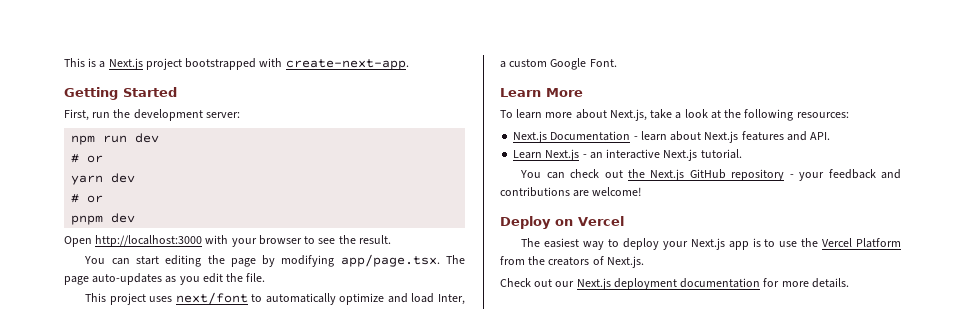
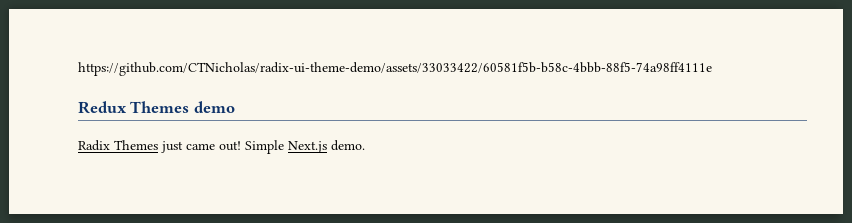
[64,58,409,70] [64,87,177,100] [64,109,240,121] [71,133,160,145] [71,154,104,163] [71,173,136,185] [71,194,104,203] [71,213,136,225] [64,235,391,247] [84,254,465,267] [64,273,266,285] [85,292,465,305] [500,58,617,70] [500,88,583,97] [500,109,849,121] [513,131,831,143] [513,149,742,161] [520,169,901,181] [500,187,642,197] [500,216,624,229] [521,238,901,250] [500,256,644,268] [500,278,849,290] This is a Next.js project bootstrapped with create-next-app. // Getting Started // First, run the development server: // npm run dev // # or // yarn dev // # or // pnpm dev // Open http://localhost:3000 with your browser to see the result. // You can start editing the page by modifying app/page.tsx. The page auto-updates as you edit the file. // This project uses next/font to automatically optimize and load Inter, a custom Google Font. // Learn More // To learn more about Next.js, take a look at the following resources: // Next.js Documentation - learn about Next.js features and API. // Learn Next.js - an interactive Next.js tutorial. // You can check out the Next.js GitHub repository - your feedback and contributions are welcome! // Deploy on Vercel // The easiest way to deploy your Next.js app is to use the Vercel Platform from the creators of Next.js. // Check out our Next.js deployment documentation for more details. -> [78,62,712,76] [78,101,235,114] [78,140,365,154] https://github.com/CTNicholas/radix-ui-theme-demo/assets/33033422/60581f5b-b58c-4bbb-88f5-74a98ff4111e // Redux Themes demo // Radix Themes just came out! Simple Next.js demo.

